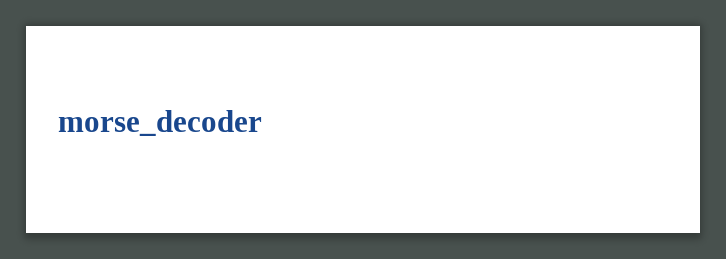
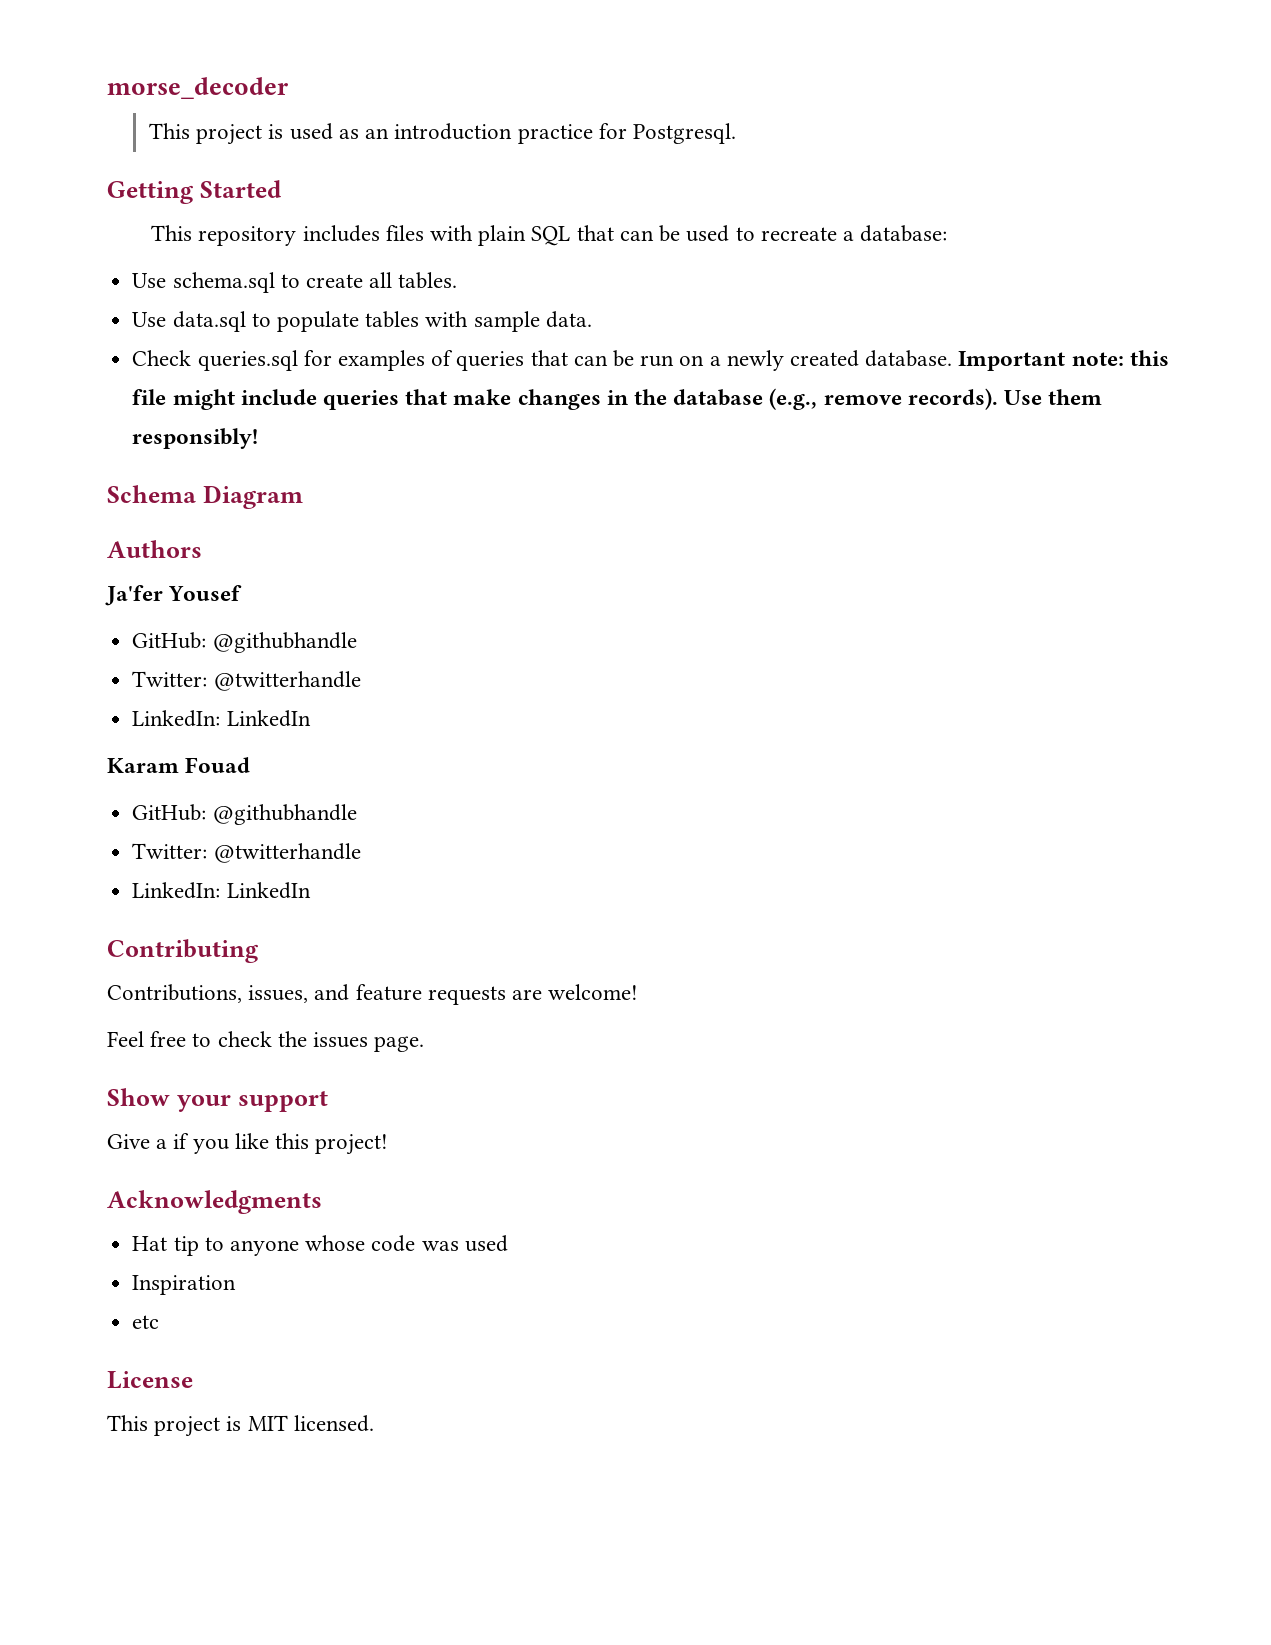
(262, 123) none -> [149,123,736,145] [107,180,282,204] [151,225,948,246] [132,272,458,293] [132,311,592,332] [132,350,1169,371] [132,388,1103,410] [132,428,259,449] [107,485,303,509] [107,540,202,558] [105,585,243,606] [132,632,357,653] [132,671,361,691] [132,710,311,727] [107,757,251,773] [132,804,357,825] [132,843,361,863] [132,882,311,899] [107,939,259,963] [107,984,639,1005] [107,1031,425,1052] [107,1088,328,1112] [107,1133,389,1155] [107,1190,322,1214] [132,1235,508,1256] [132,1275,237,1295] [132,1315,160,1329] [107,1371,193,1389] [107,1415,374,1437] // This project is used as an introduction practice for Postgresql. // Getting Started // This repository includes files with plain SQL that can be used to recreate a database: // Use schema.sql to create all tables. // Use data.sql to populate tables with sample data. // Check queries.sql for examples of queries that can be run on a newly created database. Important note: this file might include queries that make changes in the database (e.g., remove records). Use them responsibly! // Schema Diagram // Authors // Ja'fer Yousef // GitHub: @githubhandle // Twitter: @twitterhandle // LinkedIn: LinkedIn // Karam Fouad // GitHub: @githubhandle // Twitter: @twitterhandle // LinkedIn: LinkedIn // Contributing // Contributions, issues, and feature requests are welcome! // Feel free to check the issues page. // Show your support // Give a if you like this project! // Acknowledgments // Hat tip to anyone whose code was used // Inspiration // etc // License // This project is MIT licensed.

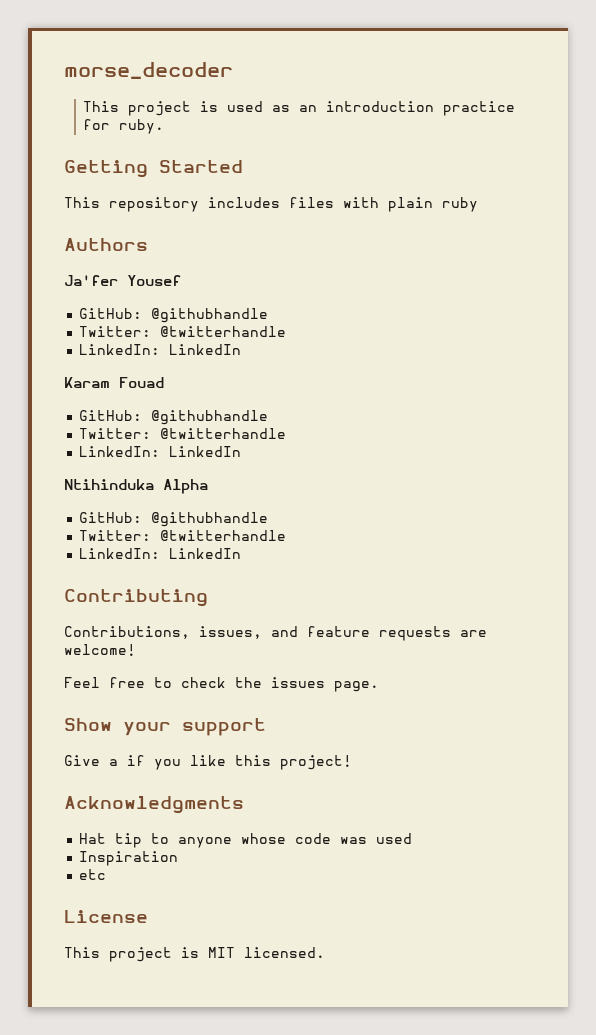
[632,123,736,144] Postgresql. -> [119,119,165,134] ruby.
[531,225,948,246] [132,272,458,293] [132,311,592,332] [132,350,1169,371] [132,388,1103,410] [132,428,259,449] [107,485,303,509] SQL that can be used to recreate a database: // Use schema.sql to create all tables. // Use data.sql to populate tables with sample data. // Check queries.sql for examples of queries that can be run on a newly created database. Important note: this file might include queries that make changes in the database (e.g., remove records). Use them responsibly! // Schema Diagram -> [442,197,478,212] ruby
(311, 890) none -> [64,479,208,494] [79,512,269,527] [79,530,287,541] [79,548,242,559] // Ntihinduka Alpha // GitHub: @githubhandle // Twitter: @twitterhandle // LinkedIn: LinkedIn

